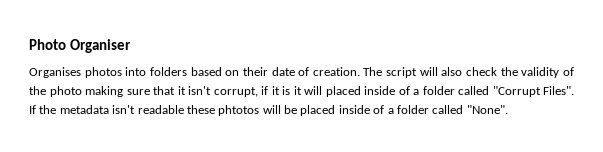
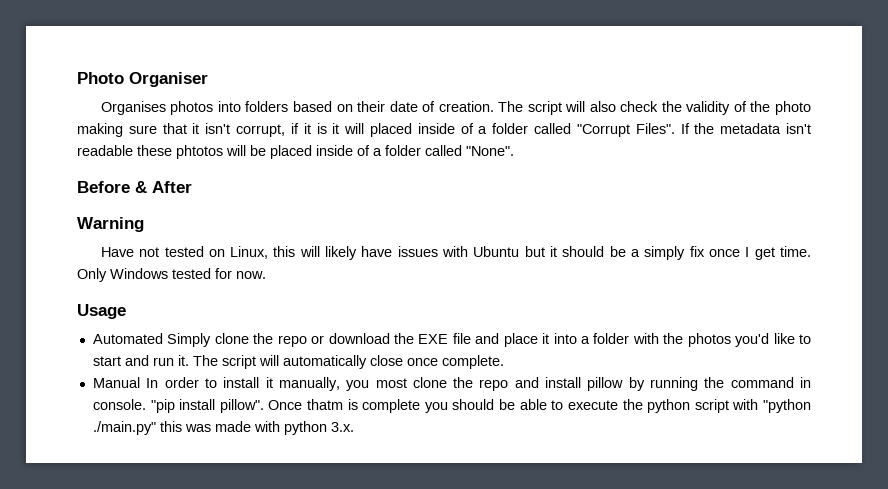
(508, 109) none -> [77,181,192,193] [77,217,144,232] [100,246,812,260] [77,268,266,282] [77,304,126,319] [92,333,811,347] [92,355,504,369] [92,377,811,391] [92,399,812,413] [92,421,354,435] // Before & After // Warning // Have not tested on Linux, this will likely have issues with Ubuntu but it should be a simply fix once I get time. Only Windows tested for now. // Usage // Automated Simply clone the repo or download the EXE file and place it into a folder with the photos you'd like to start and run it. The script will automatically close once complete. // Manual In order to install it manually, you most clone the repo and install pillow by running the command in console. "pip install pillow". Once thatm is complete you should be able to execute the python script with "python ./main.py" this was made with python 3.x.

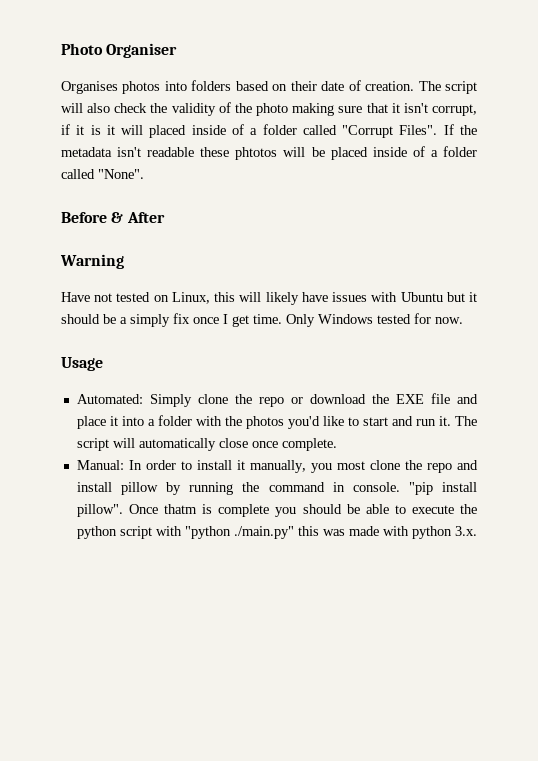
[92,333,163,344] Automated -> [76,394,143,404] Automated:
[92,377,140,388] Manual -> [76,460,124,470] Manual:

